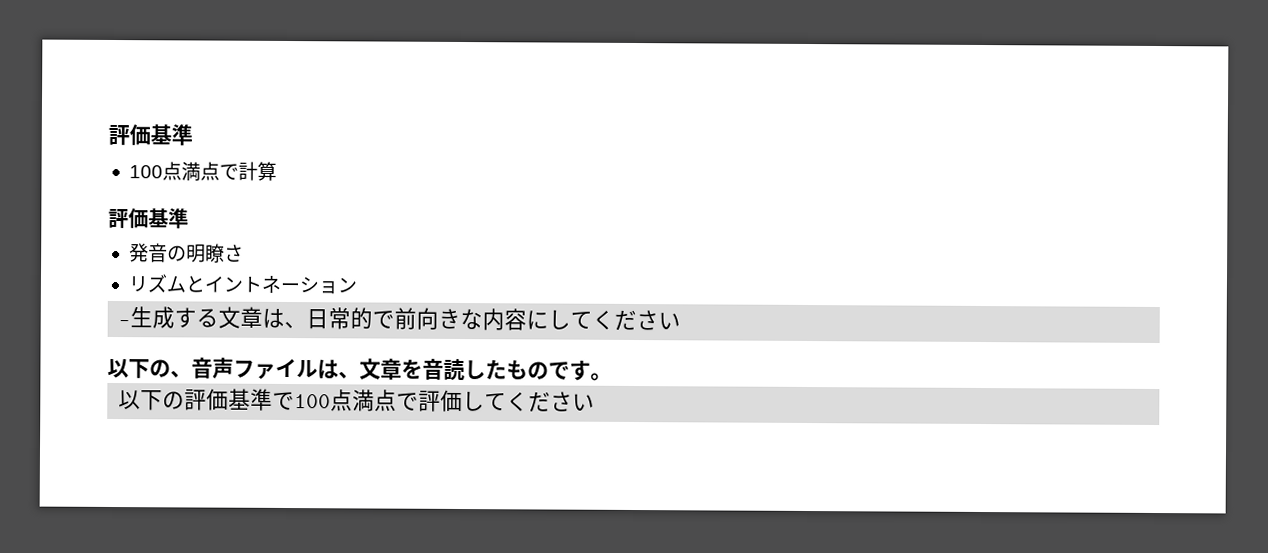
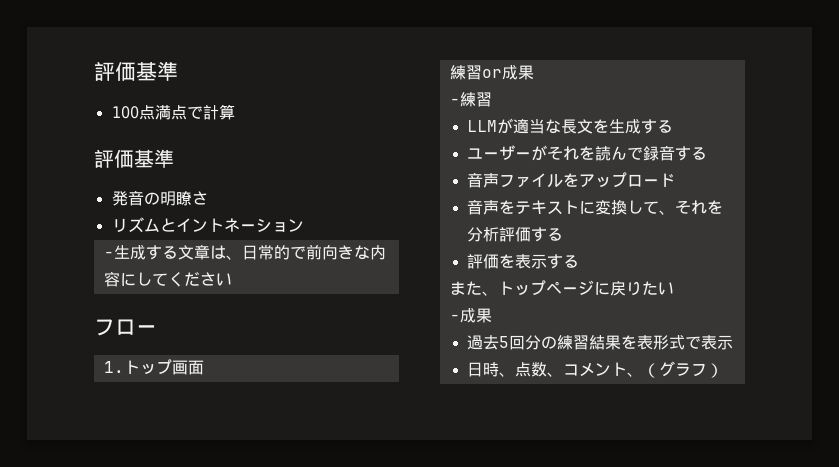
[107,357,612,382] [118,388,596,413] 以下の、音声ファイルは、文章を音読したものです。 // 以下の評価基準で100点満点で評価してください -> [94,319,157,336] [103,359,204,375] [449,65,534,80] [449,92,492,107] [467,118,674,134] [467,145,708,161] [467,172,676,188] [467,199,724,215] [467,227,564,242] [467,254,580,269] [449,280,674,296] [449,308,492,323] [467,335,734,350] [467,361,724,378] フロー // 1.トップ画面 // 練習or成果 // -練習 // LLMが適当な長文を生成する // ユーザーがそれを読んで録音する // 音声ファイルをアップロード // 音声をテキストに変換して、それを分析評価する // 評価を表示する // また、トップページに戻りたい // -成果 // 過去5回分の練習結果を表形式で表示 // 日時、点数、コメント、（グラフ）

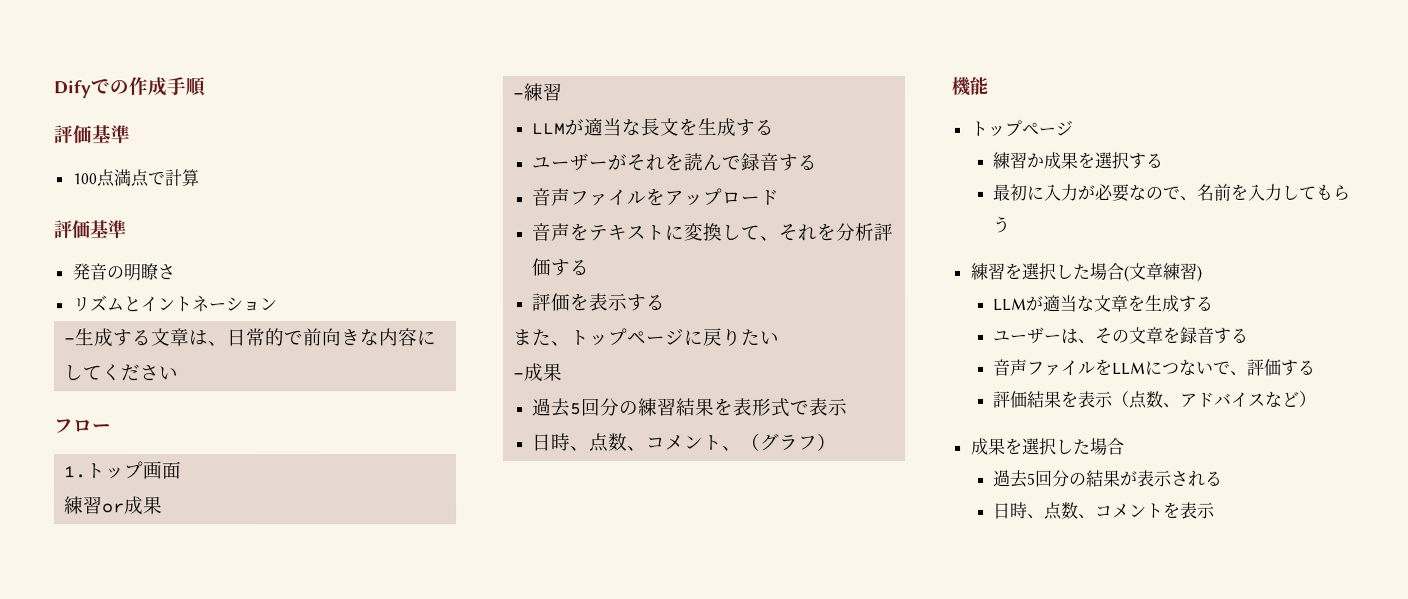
(94, 71) none -> [53,77,206,99] Difyでの作成手順 //
(724, 370) none -> [951,76,988,96] [969,119,1073,137] [992,151,1164,169] [992,183,1351,202] [992,215,1011,233] [969,262,1202,282] [992,294,1215,312] [993,326,1250,344] [993,358,1317,376] [993,390,1318,409] [970,437,1125,455] [993,469,1224,488] [993,501,1217,520] // 機能 // トップページ // 練習か成果を選択する // 最初に入力が必要なので、名前を入力してもらう // 練習を選択した場合(文章練習) // LLMが適当な文章を生成する // ユーザーは、その文章を録音する // 音声ファイルをLLMにつないで、評価する // 評価結果を表示（点数、アドバイスなど） // 成果を選択した場合 // 過去5回分の結果が表示される // 日時、点数、コメントを表示

